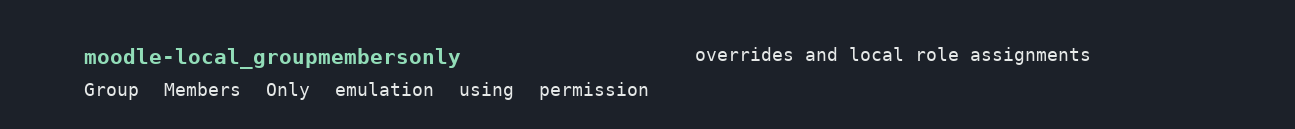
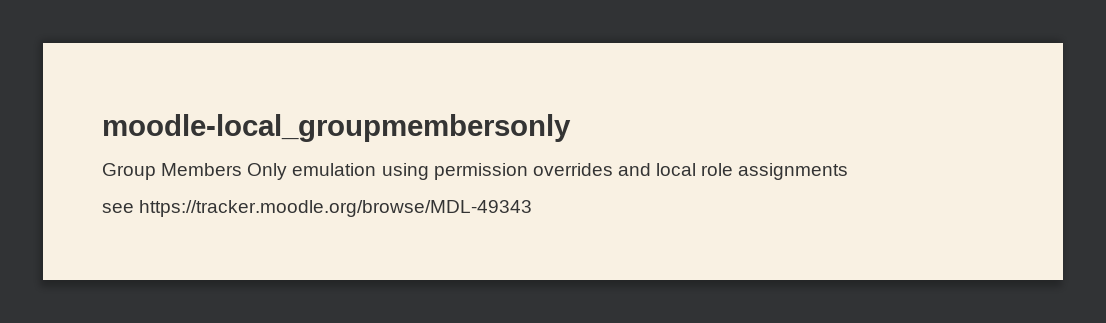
(1091, 56) none -> [102,200,533,217] // see https://tracker.moodle.org/browse/MDL-49343

